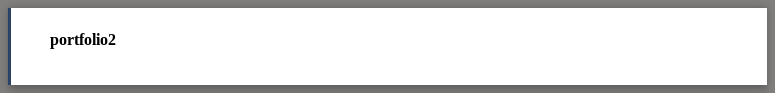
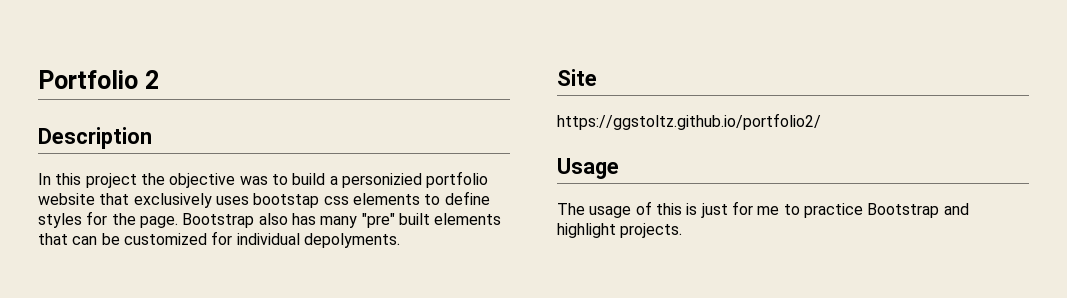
[50,33,116,49] portfolio2 -> [38,70,159,89] [38,127,152,149] [38,171,489,188] [38,191,490,208] [38,211,502,228] [38,231,400,248] [557,69,597,86] [557,113,821,130] [557,158,619,179] [557,201,969,218] [557,223,683,238] Portfolio 2 // Description // In this project the objective was to build a personizied portfolio website that exclusively uses bootstap css elements to define styles for the page. Bootstrap also has many "pre" built elements that can be customized for individual depolyments. // Site // https://ggstoltz.github.io/portfolio2/ // Usage // The usage of this is just for me to practice Bootstrap and highlight projects.

